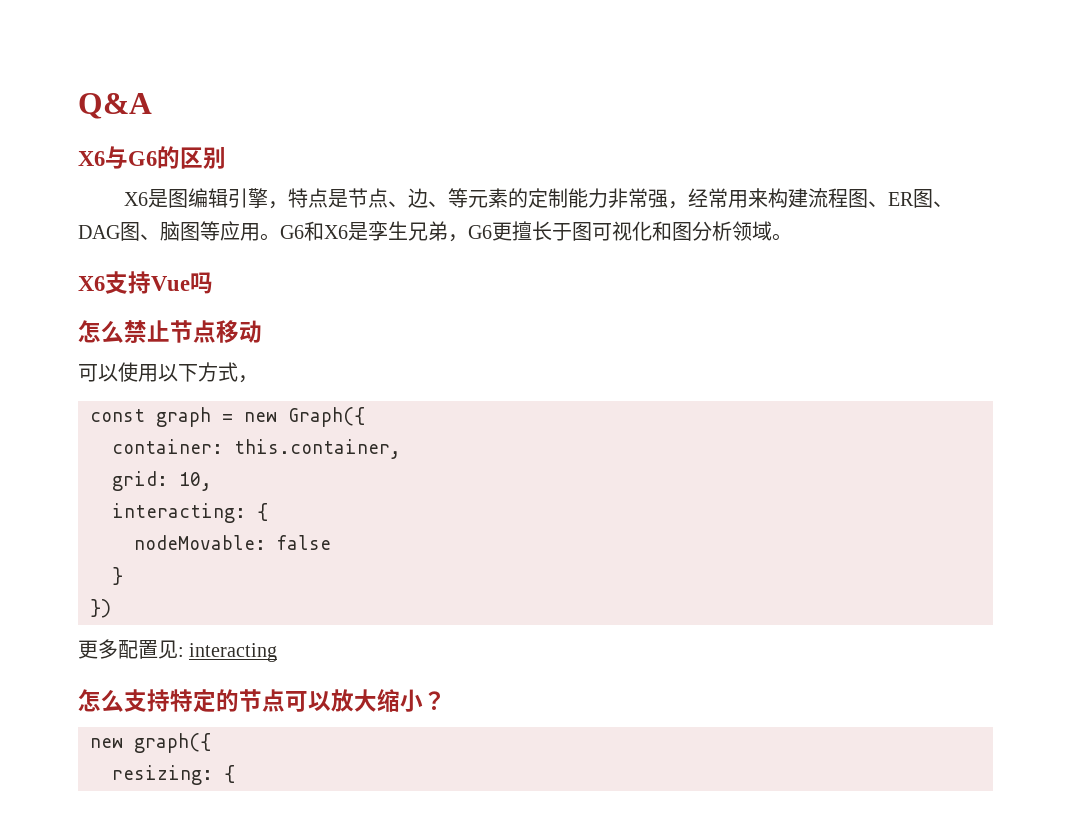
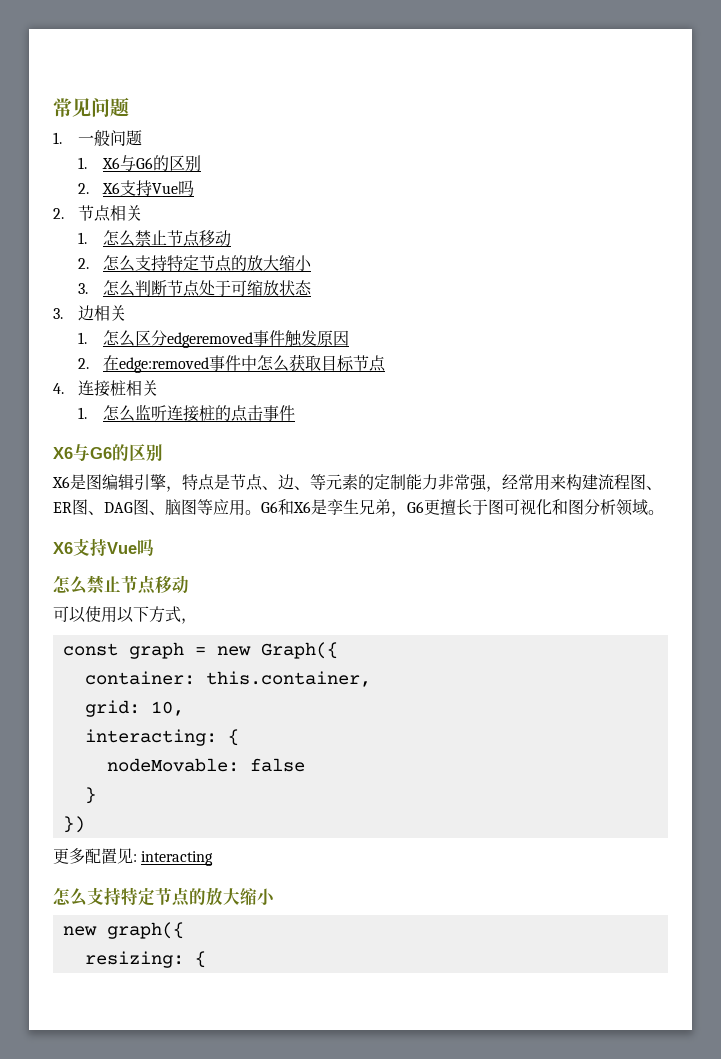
[78,93,152,119] Q&A -> [53,97,129,117] [53,130,142,146] [77,155,201,171] [77,180,194,196] [53,205,142,222] [77,230,231,247] [77,255,312,272] [77,280,312,297] [53,305,126,321] [77,330,349,348] [77,354,386,373] [53,380,158,397] [77,404,295,422] 常见问题 // 1.一般问题 // 1. X6与G6的区别 // 2. X6支持Vue吗 // 2.节点相关 // 1.怎么禁止节点移动 // 2.怎么支持特定节点的放大缩小 // 3.怎么判断节点处于可缩放状态 // 3.边相关 // 1.怎么区分edgeremoved事件触发原因 // 2.在edge:removed事件中怎么获取目标节点 // 4.连接桩相关 // 1.怎么监听连接桩的点击事件
[216,689,446,712] 的节点可以放大缩小？ -> [155,887,275,907] 节点的放大缩小

